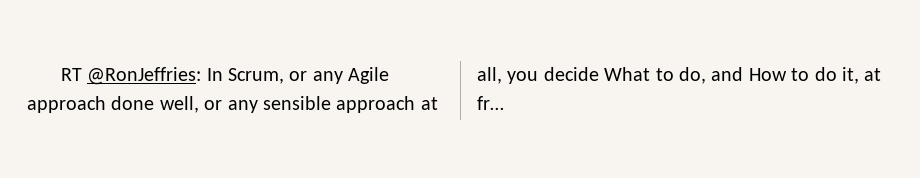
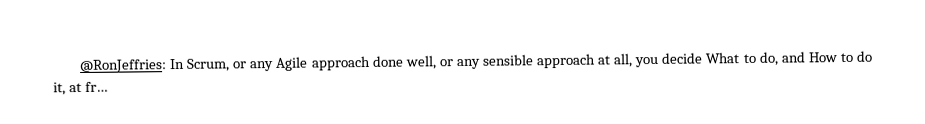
[60,68,82,81] RT -> (78, 66) none

